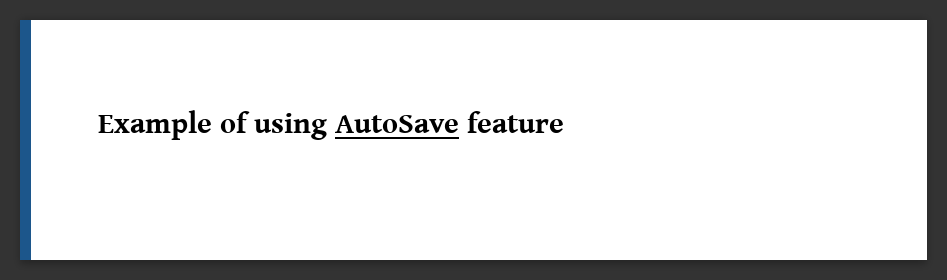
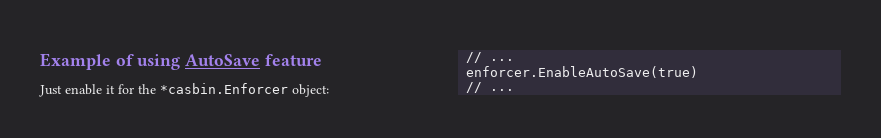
(565, 122) none -> [39,83,329,97] [466,52,515,63] [466,66,699,78] [466,82,515,93] // Just enable it for the *casbin.Enforcer object: // // ... // enforcer.EnableAutoSave(true) // // ...

